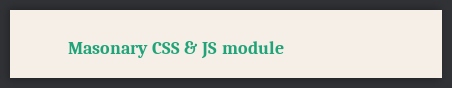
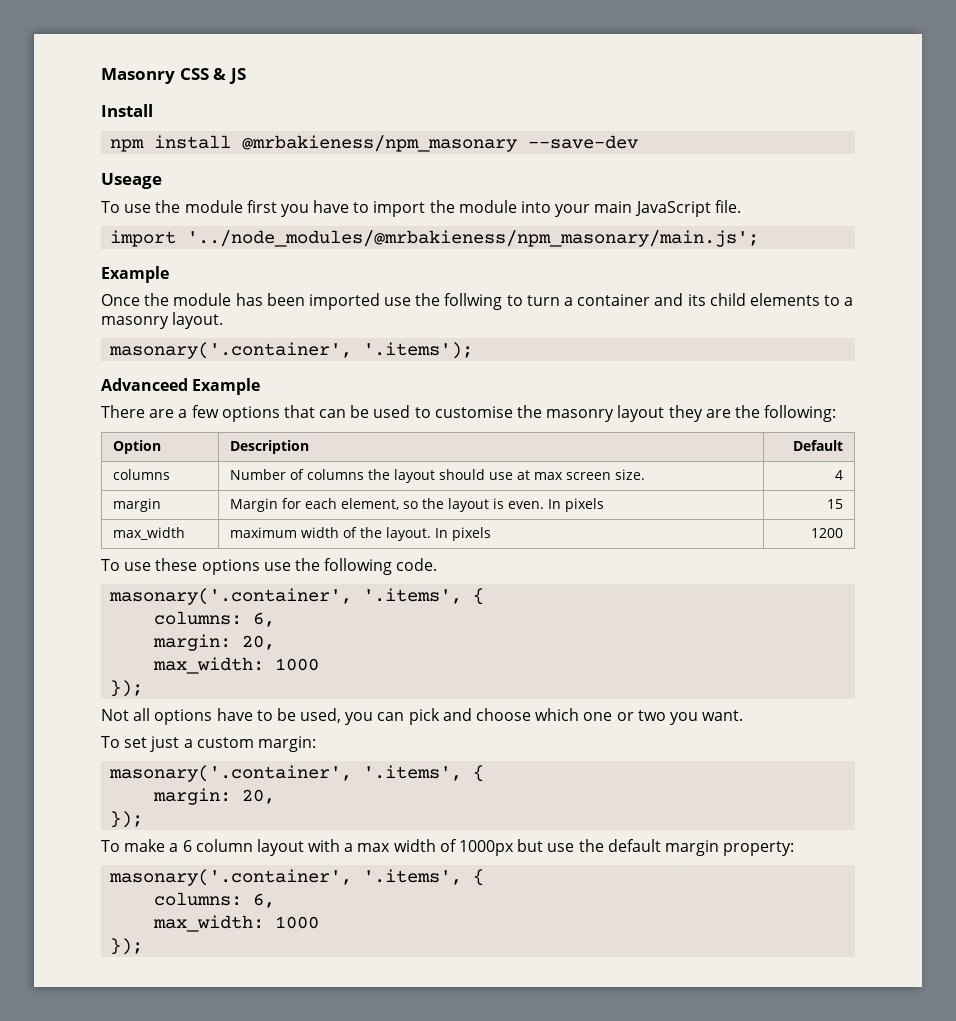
[68,42,148,58] Masonary -> [101,68,175,84] Masonry
[221,41,284,54] module -> [101,104,153,117] [110,135,639,152] [101,173,162,189] [101,200,741,217] [110,230,760,247] [101,266,169,283] [101,293,854,310] [101,312,224,329] [109,342,474,359] [101,378,261,395] [101,405,837,422] [112,440,161,454] [229,440,309,454] [793,440,844,451] [112,469,170,480] [229,469,645,483] [835,470,844,480] [112,498,161,512] [229,498,604,512] [827,499,844,509] [112,527,185,540] [229,527,491,541] [811,528,844,538] [101,558,438,575] [109,588,485,605] [154,611,276,627] [153,634,276,651] [153,657,320,674] [110,680,144,697] [101,708,744,725] [101,736,316,752] [109,765,485,782] [153,788,276,805] [110,811,144,828] [101,839,795,856] [109,869,485,886] [154,892,276,908] [153,915,320,932] [110,938,144,955] // Install // npm install @mrbakieness/npm_masonary --save-dev // Useage // To use the module first you have to import the module into your main JavaScript file. // import '../node_modules/@mrbakieness/npm_masonary/main.js'; // Example // Once the module has been imported use the follwing to turn a container and its child elements to a masonry layout. // masonary('.container', '.items'); // Advanceed Example // There are a few options that can be used to customise the masonry layout they are the following: // Option | Description | Default // columns | Number of columns the layout should use at max screen size. | 4 // margin | Margin for each element, so the layout is even. In pixels | 15 // max_width | maximum width of the layout. In pixels | 1200 // To use these options use the following code. // masonary('.container', '.items', { // columns: 6, // margin: 20, // max_width: 1000 // }); // Not all options have to be used, you can pick and choose which one or two you want. // To set just a custom margin: // masonary('.container', '.items', { // margin: 20, // }); // To make a 6 column layout with a max width of 1000px but use the default margin property: // masonary('.container', '.items', { // columns: 6, // max_width: 1000 // });

